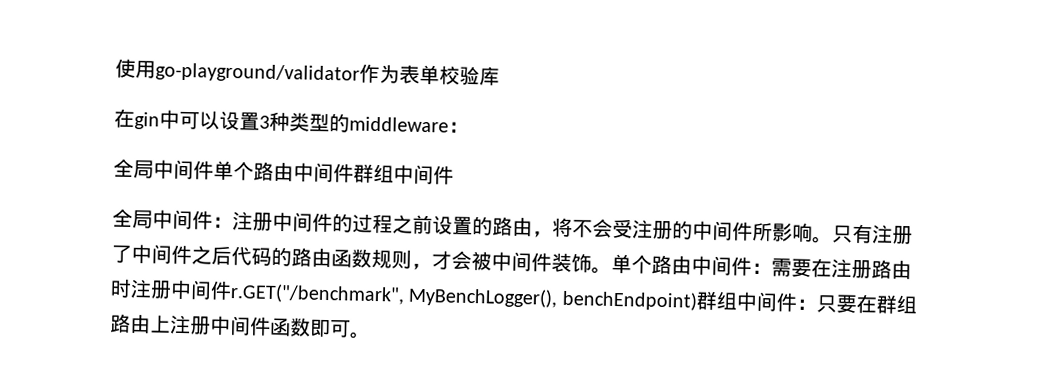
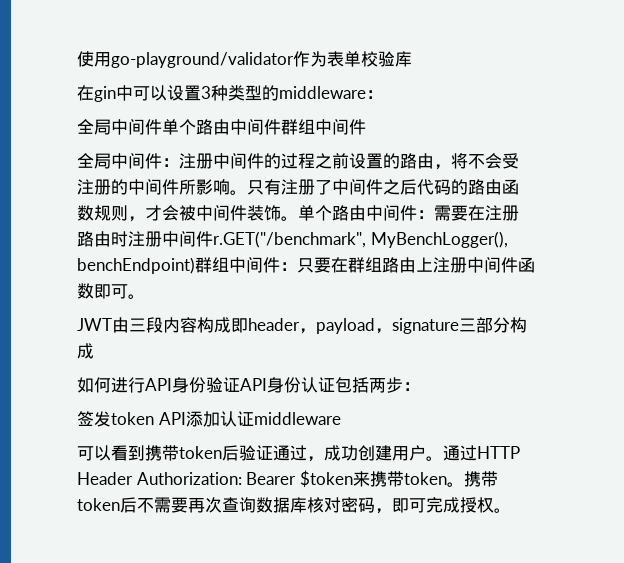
(371, 335) none -> [77,317,527,334] [77,343,94,359] [77,377,420,393] [77,411,341,427] [77,445,520,462] [77,470,498,487] [77,497,511,514] // JWT由三段内容构成即header，payload，signature三部分构成 // 如何进行API身份验证API身份认证包括两步： // 签发token API添加认证middleware // 可以看到携带token后验证通过，成功创建用户。通过HTTP Header Authorization: Bearer $token来携带token。携带token后不需要再次查询数据库核对密码，即可完成授权。

